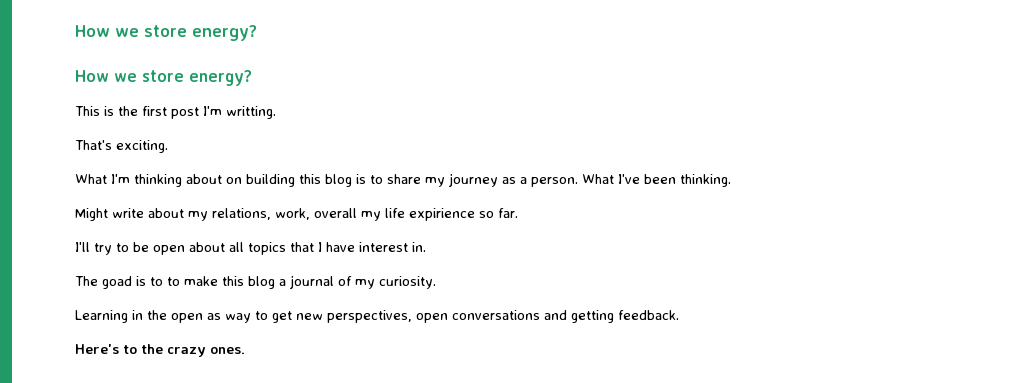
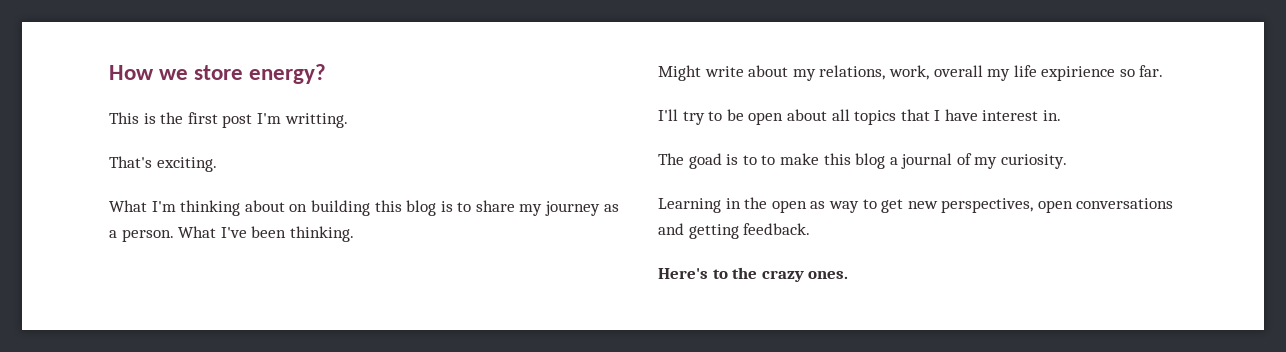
[75,25,257,41] [75,70,252,86] How we store energy? // How we store energy? -> [109,64,327,84] How we store energy?

